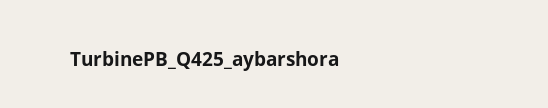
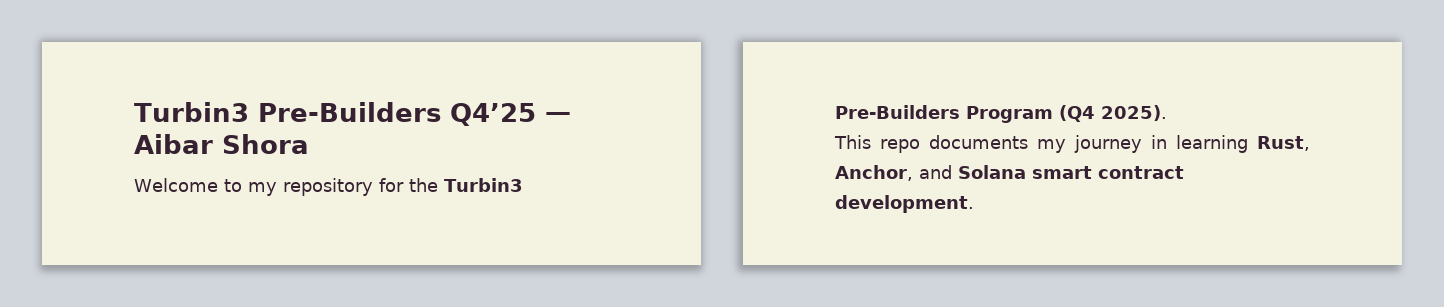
[70,51,339,71] TurbinePB_Q425_aybarshora -> [134,102,571,126] [134,134,309,154] [134,178,523,196] [835,105,1167,123] [834,135,1310,153] [835,165,1184,181] [835,195,974,213] Turbin3 Pre-Builders Q4’25 — Aibar Shora // Welcome to my repository for the Turbin3 Pre-Builders Program (Q4 2025). // This repo documents my journey in learning Rust, Anchor, and Solana smart contract development.

